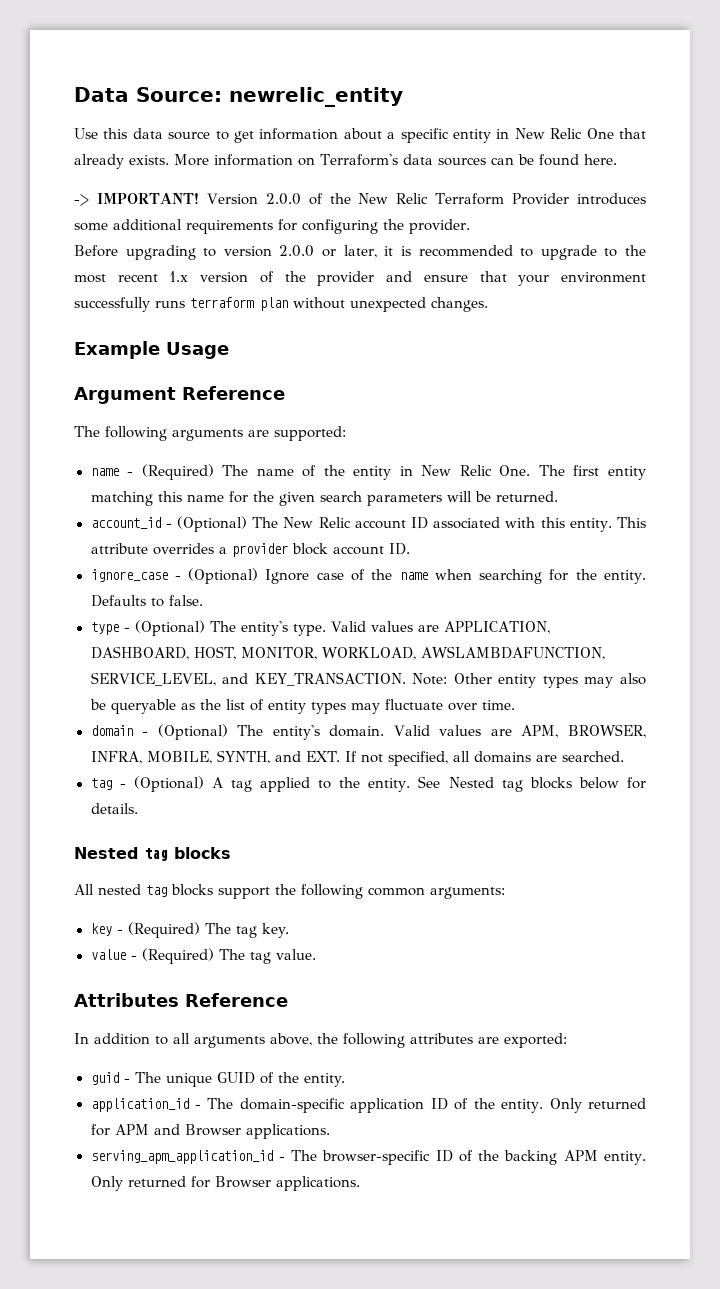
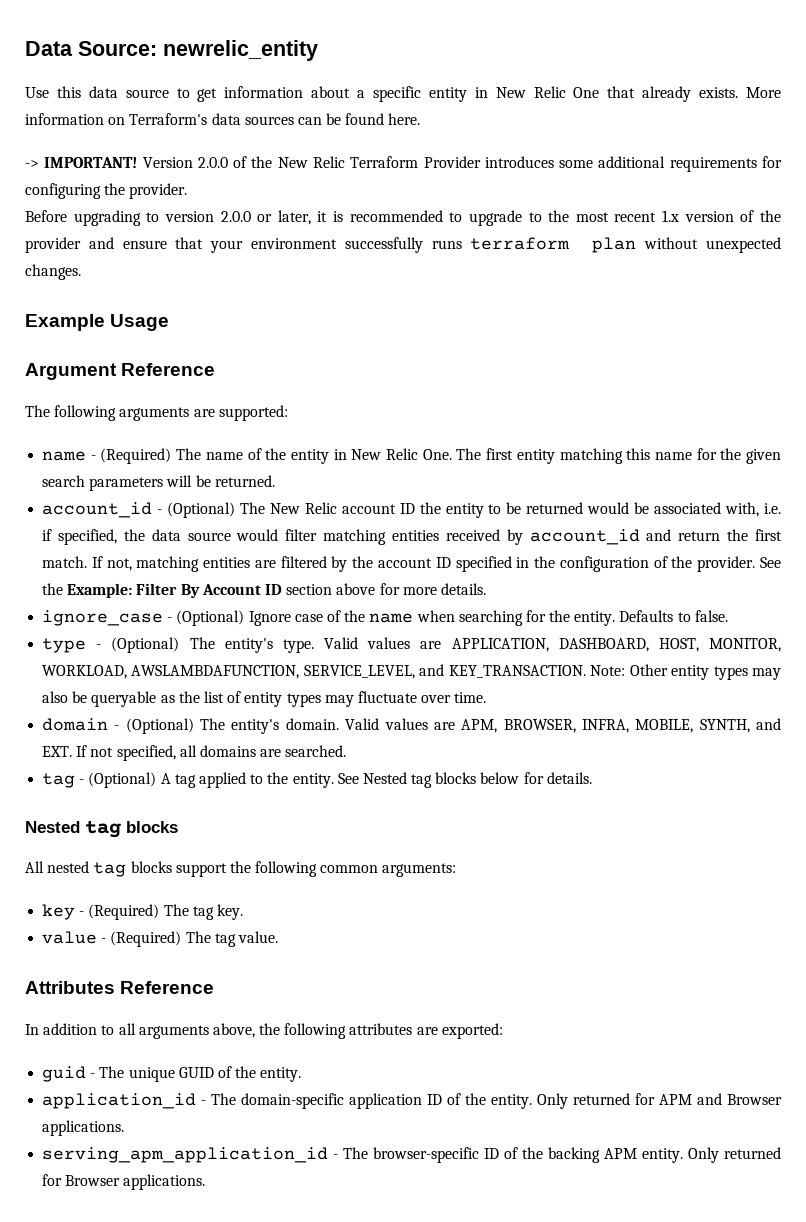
[433,517,647,532] [90,543,410,557] associated with this entity. This attribute overrides a provider block account ID. -> [419,502,782,518] [42,529,783,545] [42,556,781,572] [42,583,486,598] the entity to be returned would be associated with, i.e. if specified, the data source would filter matching entities received by account_id and return the first match. If not, matching entities are filtered by the account ID specified in the configuration of the provider. See the Example: Filter By Account ID section above for more details.

